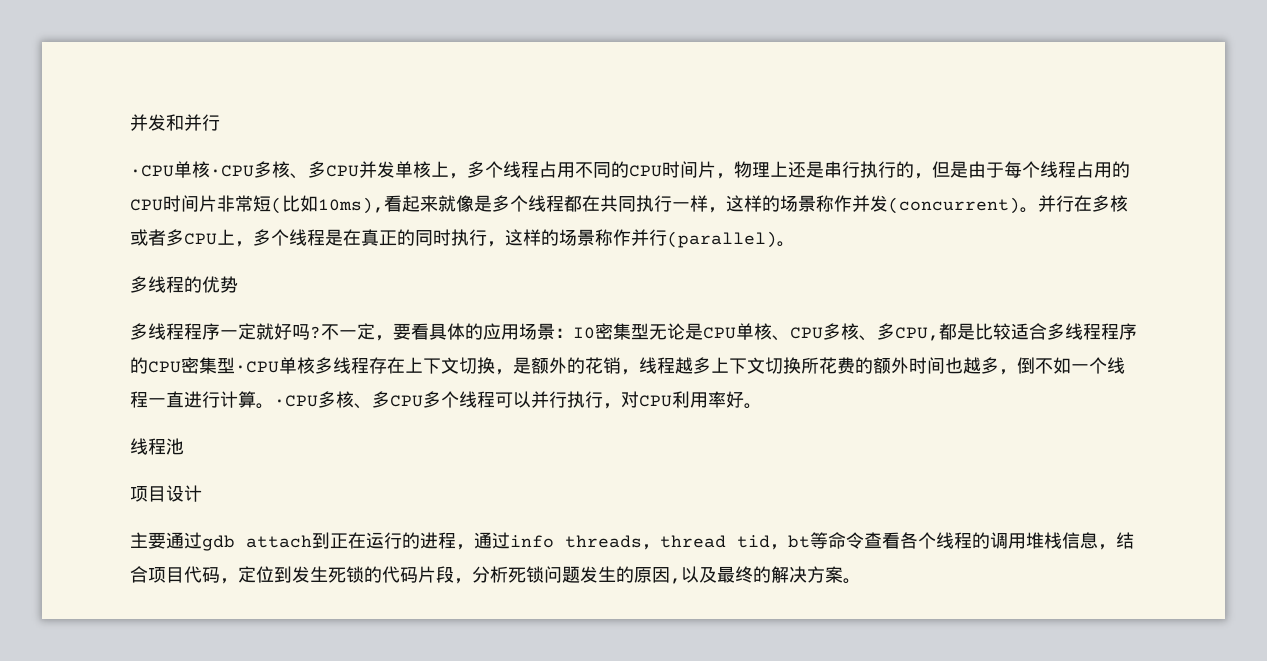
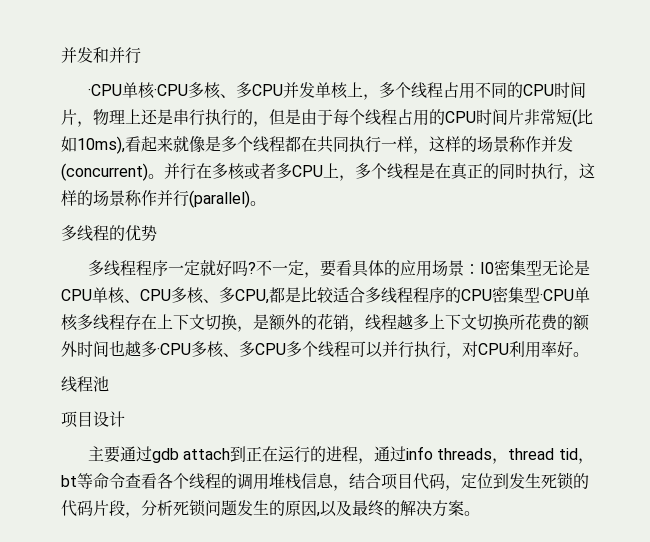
[999,357,1125,375] [130,391,274,409] ，倒不如一个线程一直进行计算。 -> (157, 349) none

